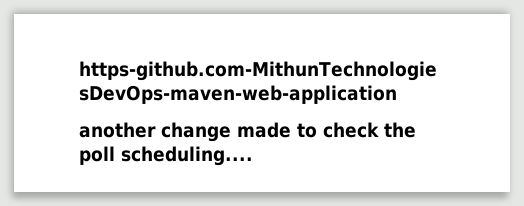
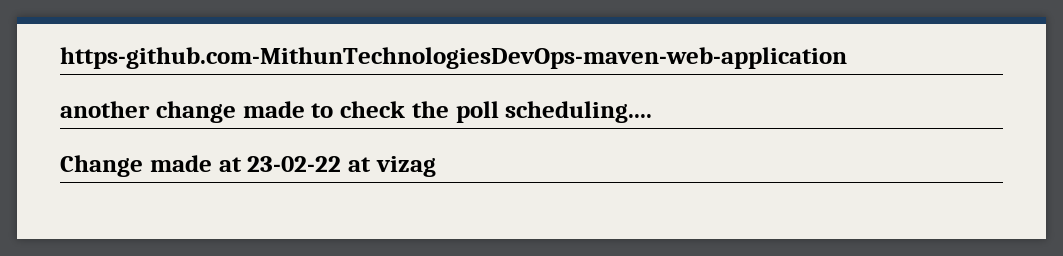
(253, 156) none -> [60,155,436,177] // Change made at 23-02-22 at vizag

